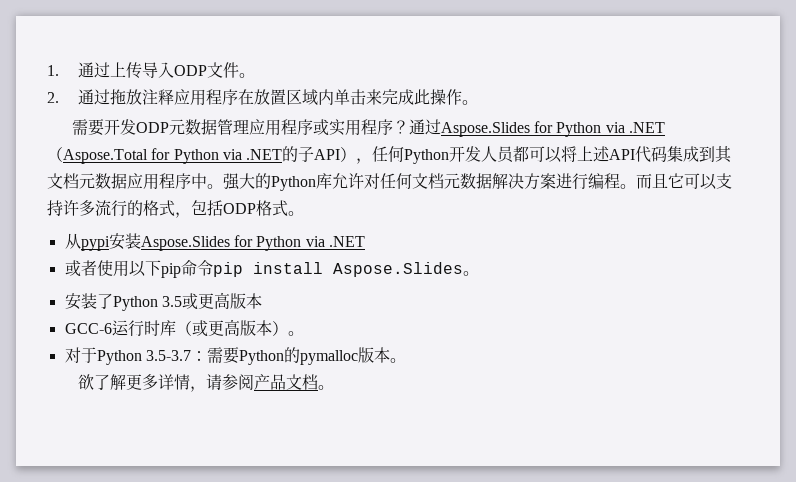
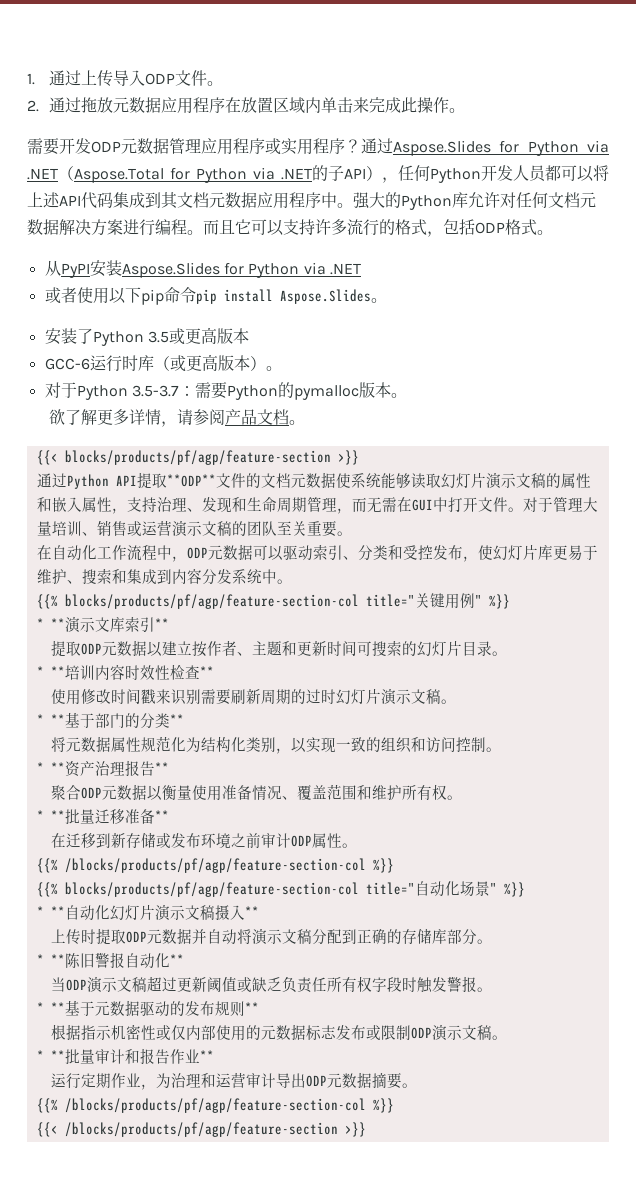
[142,89,175,105] 注释 -> [113,97,162,113] 元数据
[80,236,110,251] pypi -> [60,263,90,278] PyPI
(335, 387) none -> [36,450,359,465] [36,472,591,489] [36,497,598,514] [36,520,352,537] [36,544,598,562] [36,568,292,585] [36,593,510,609] [36,616,169,633] [50,640,507,657] [36,664,214,680] [50,688,456,705] [36,712,184,729] [50,736,501,754] [36,760,169,777] [50,784,462,801] [36,809,169,824] [50,832,357,849] [36,858,394,873] [36,881,525,897] [36,904,259,921] [50,928,492,945] [36,952,184,969] [50,976,492,993] [36,1000,259,1017] [50,1024,507,1041] [36,1048,214,1064] [50,1072,417,1090] [36,1098,394,1113] [36,1122,366,1137] // {{< blocks/products/pf/agp/feature-section >}} // 通过Python API提取**ODP**文件的文档元数据使系统能够读取幻灯片演示文稿的属性和嵌入属性，支持治理、发现和生命周期管理，而无需在GUI中打开文件。对于管理大量培训、销售或运营演示文稿的团队至关重要。 // 在自动化工作流程中，ODP元数据可以驱动索引、分类和受控发布，使幻灯片库更易于维护、搜索和集成到内容分发系统中。 // {{% blocks/products/pf/agp/feature-section-col title="关键用例" %}} // * **演示文库索引** // 提取ODP元数据以建立按作者、主题和更新时间可搜索的幻灯片目录。 // * **培训内容时效性检查** // 使用修改时间戳来识别需要刷新周期的过时幻灯片演示文稿。 // * **基于部门的分类** // 将元数据属性规范化为结构化类别，以实现一致的组织和访问控制。 // * **资产治理报告** // 聚合ODP元数据以衡量使用准备情况、覆盖范围和维护所有权。 // * **批量迁移准备** // 在迁移到新存储或发布环境之前审计ODP属性。 // {{% /blocks/products/pf/agp/feature-section-col %}} // {{% blocks/products/pf/agp/feature-section-col title="自动化场景" %}} // * **自动化幻灯片演示文稿摄入** // 上传时提取ODP元数据并自动将演示文稿分配到正确的存储库部分。 // * **陈旧警报自动化** // 当ODP演示文稿超过更新阈值或缺乏负责任所有权字段时触发警报。 // * **基于元数据驱动的发布规则** // 根据指示机密性或仅内部使用的元数据标志发布或限制ODP演示文稿。 // * **批量审计和报告作业** // 运行定期作业，为治理和运营审计导出ODP元数据摘要。 // {{% /blocks/products/pf/agp/feature-section-col %}} // {{< /blocks/products/pf/agp/feature-section >}}

